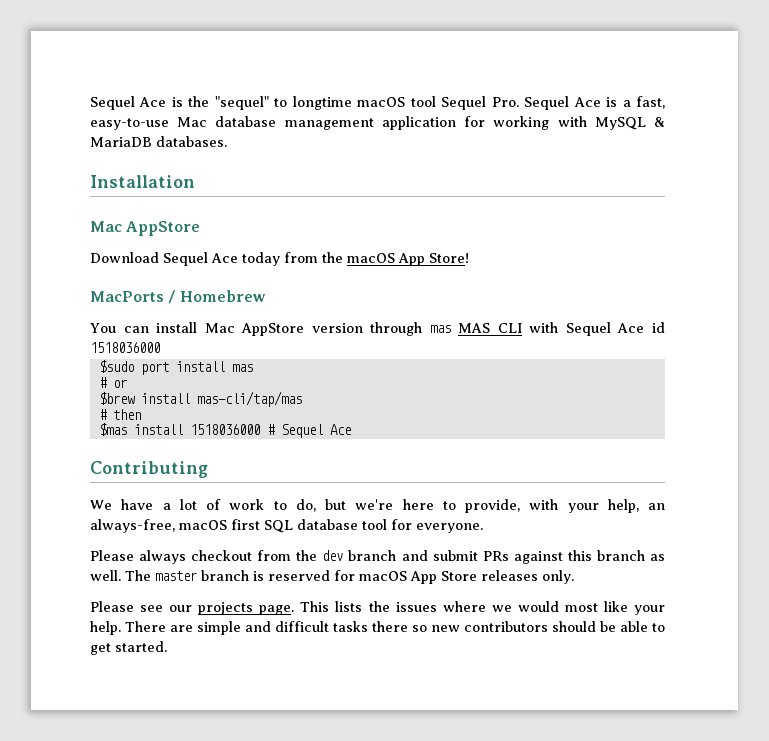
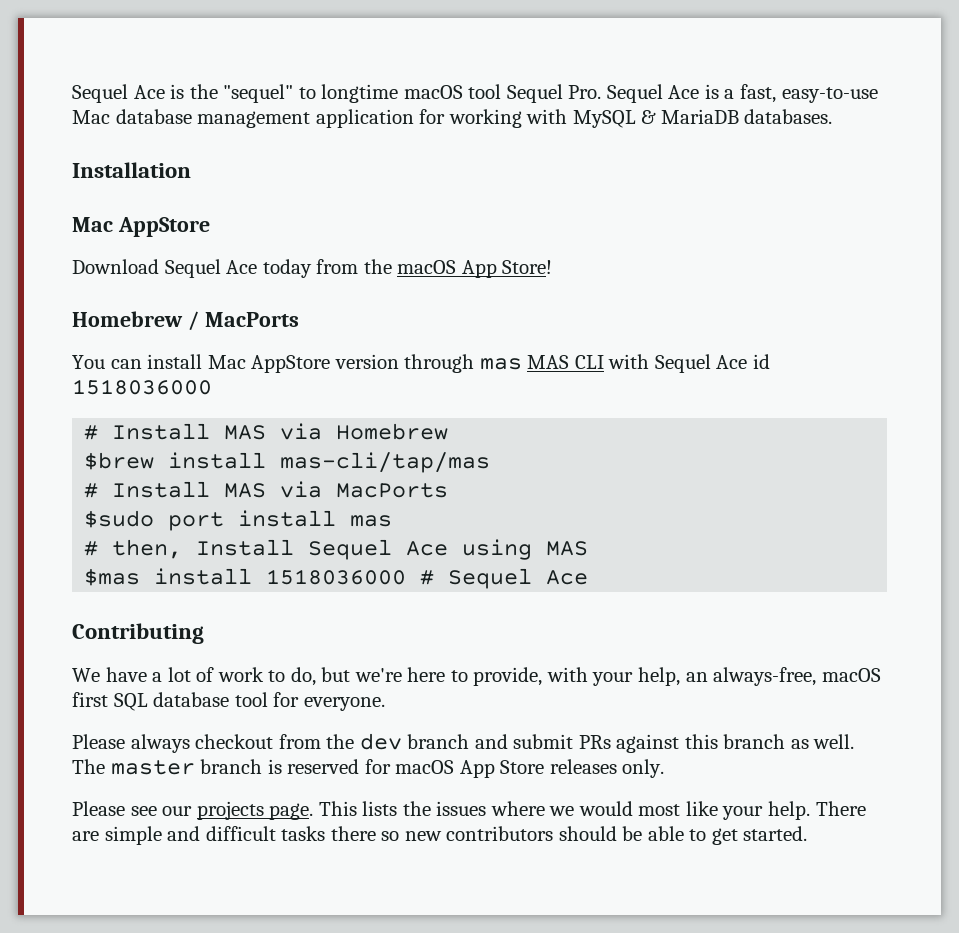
[90,290,266,304] MacPorts / Homebrew -> [72,311,299,331] Homebrew / MacPorts
(160, 347) none -> [84,423,449,440] [84,452,491,473] [84,481,449,498] // # Install MAS via Homebrew // $brew install mas-cli/tap/mas // # Install MAS via MacPorts
[112,379,127,388] [98,391,302,407] [98,409,141,420] or // $brew install mas-cli/tap/mas // # then -> [112,539,589,560] then, Install Sequel Ace using MAS

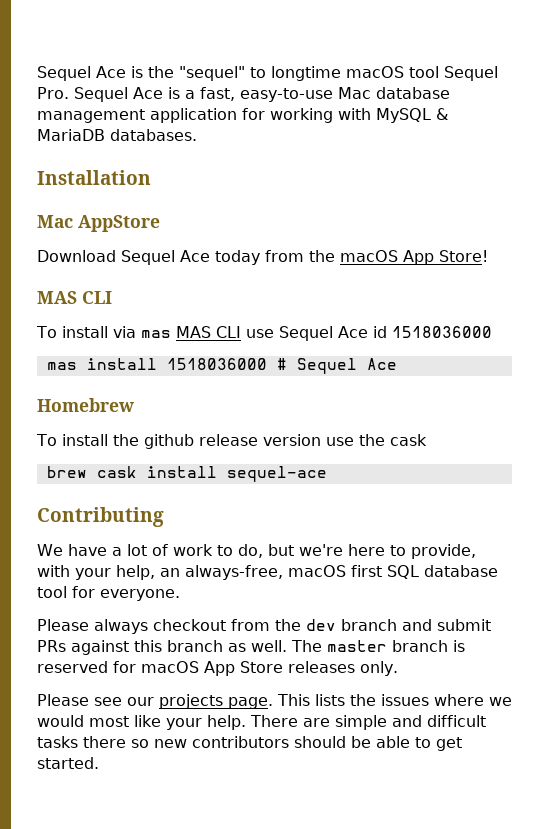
[72,311,299,331] [72,354,475,373] Homebrew / MacPorts // You can install Mac AppStore version through -> [37,291,112,304] [36,326,136,338] MAS CLI // To install via
[608,354,650,369] with -> [245,329,274,338] use
[84,423,449,440] [84,452,491,473] [84,481,449,498] [84,510,393,531] [84,539,589,560] [84,568,141,586] # Install MAS via Homebrew // $brew install mas-cli/tap/mas // # Install MAS via MacPorts // $sudo port install mas // # then, Install Sequel Ace using MAS // $mas -> [46,362,77,370] mas
(589, 577) none -> [37,398,134,412] [36,434,427,449] [46,466,327,482] // Homebrew // To install the github release version use the cask // brew cask install sequel-ace

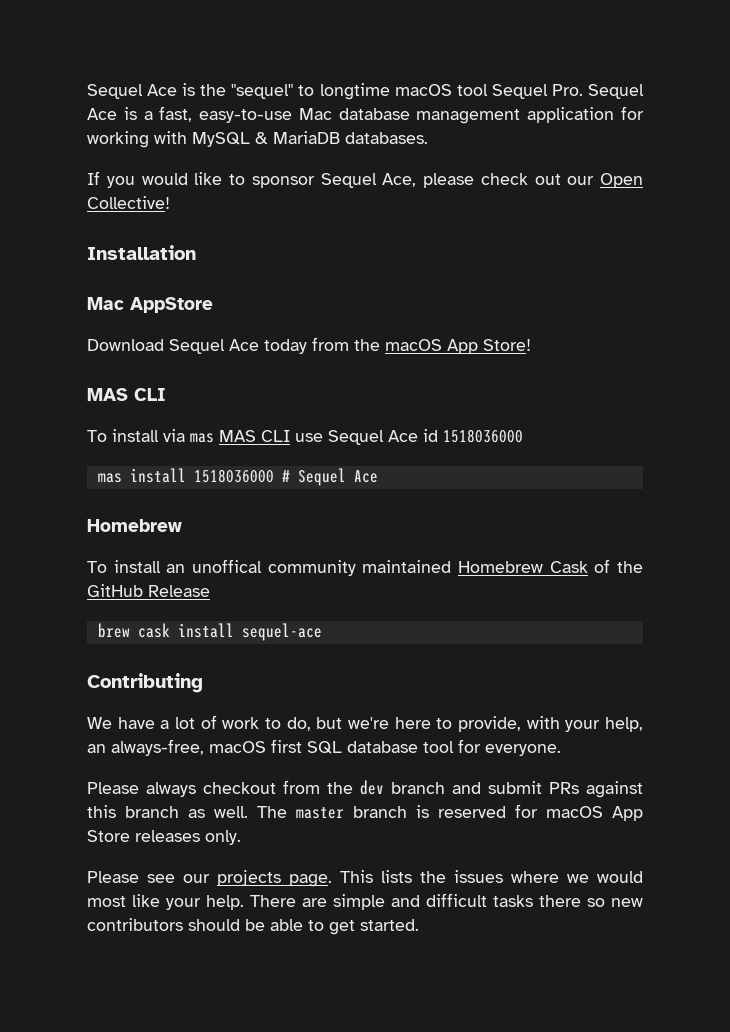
(197, 135) none -> [87,171,643,188] [87,196,170,209] // If you would like to sponsor Sequel Ace, please check out our Open Collective!
[112,434,427,449] the github release version use the cask -> [166,559,643,576] [87,584,210,597] an unoffical community maintained Homebrew Cask of the GitHub Release

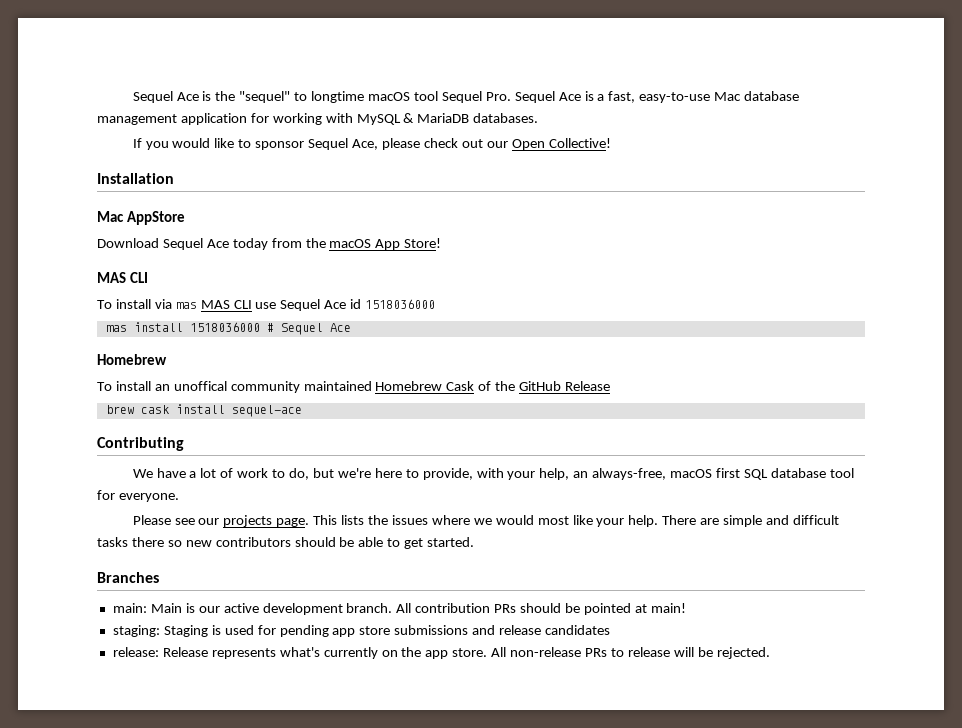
[87,780,643,798] [87,804,643,821] [87,830,241,845] // Please always checkout from the dev branch and submit PRs against this branch as well. The master branch is reserved for macOS App Store releases only. -> (179, 497) none
(419, 925) none -> [97,572,159,583] [112,603,686,615] [112,625,611,637] [112,647,770,659] // Branches // main: Main is our active development branch. All contribution PRs should be pointed at main! // staging: Staging is used for pending app store submissions and release candidates // release: Release represents what's currently on the app store. All non-release PRs to release will be rejected.

